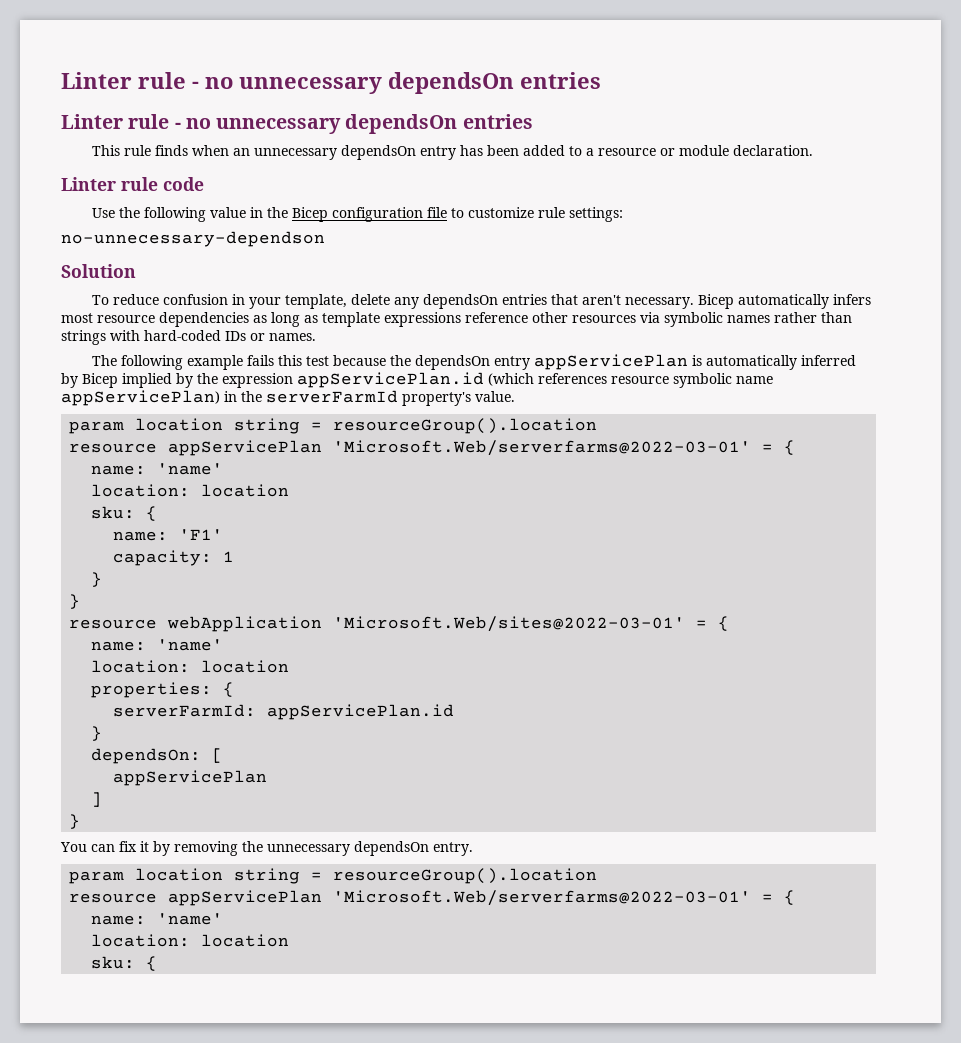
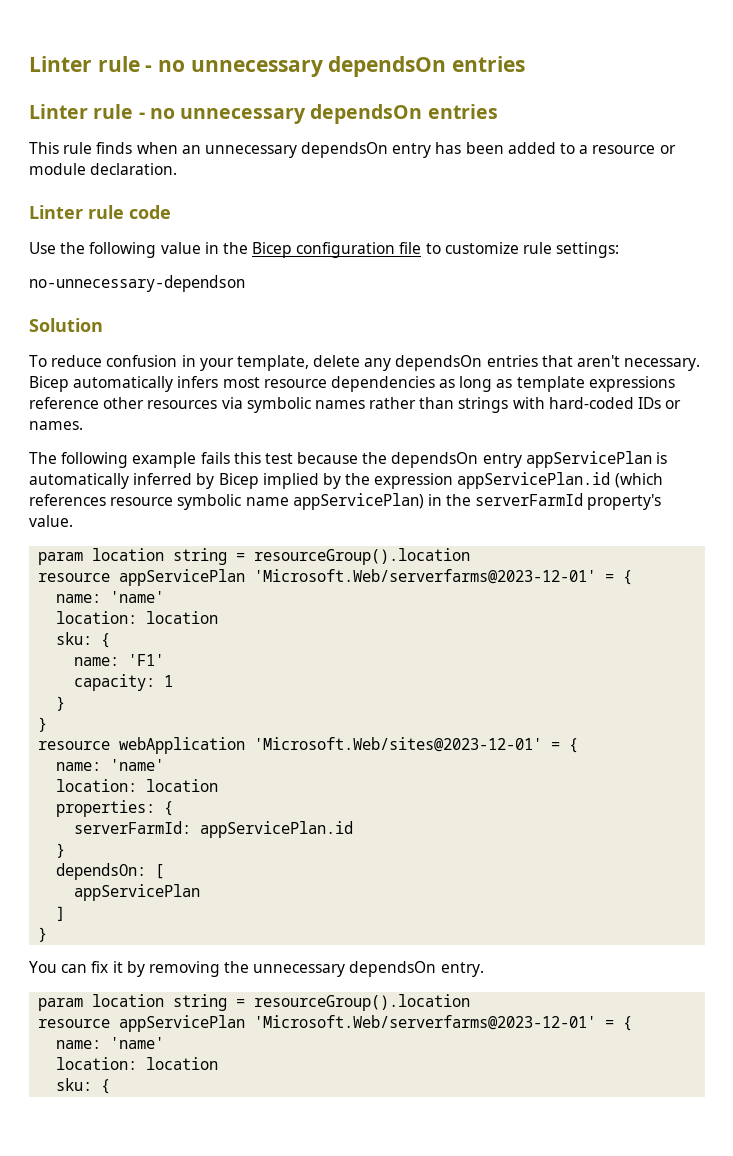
[333,440,752,456] 'Microsoft.Web/serverfarms@2022-03-01' -> [254,569,597,584] 'Microsoft.Web/serverfarms@2023-12-01'
[333,616,686,632] 'Microsoft.Web/sites@2022-03-01' -> [254,737,543,752] 'Microsoft.Web/sites@2023-12-01'
[333,890,752,906] 'Microsoft.Web/serverfarms@2022-03-01' -> [254,1015,597,1030] 'Microsoft.Web/serverfarms@2023-12-01'

